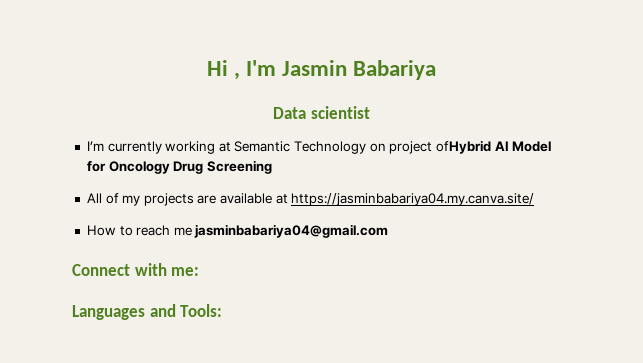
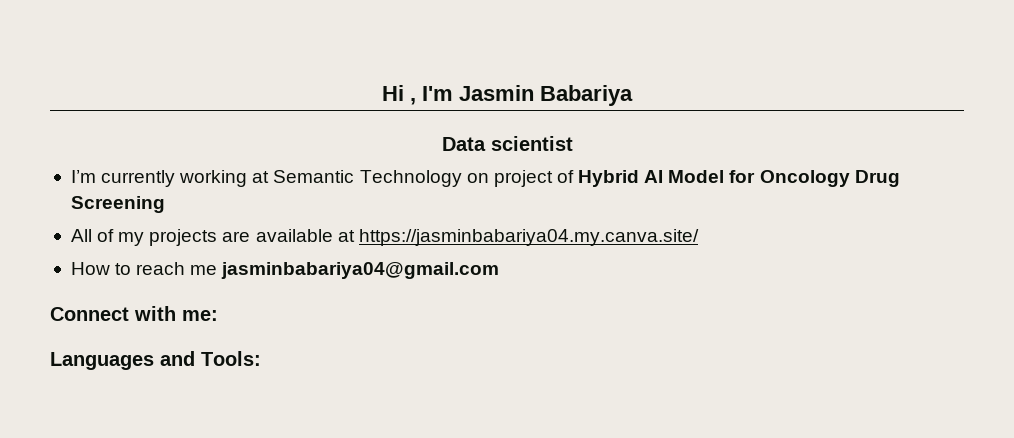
[436,140,492,154] ofHybrid -> [556,170,640,187] of Hybrid

